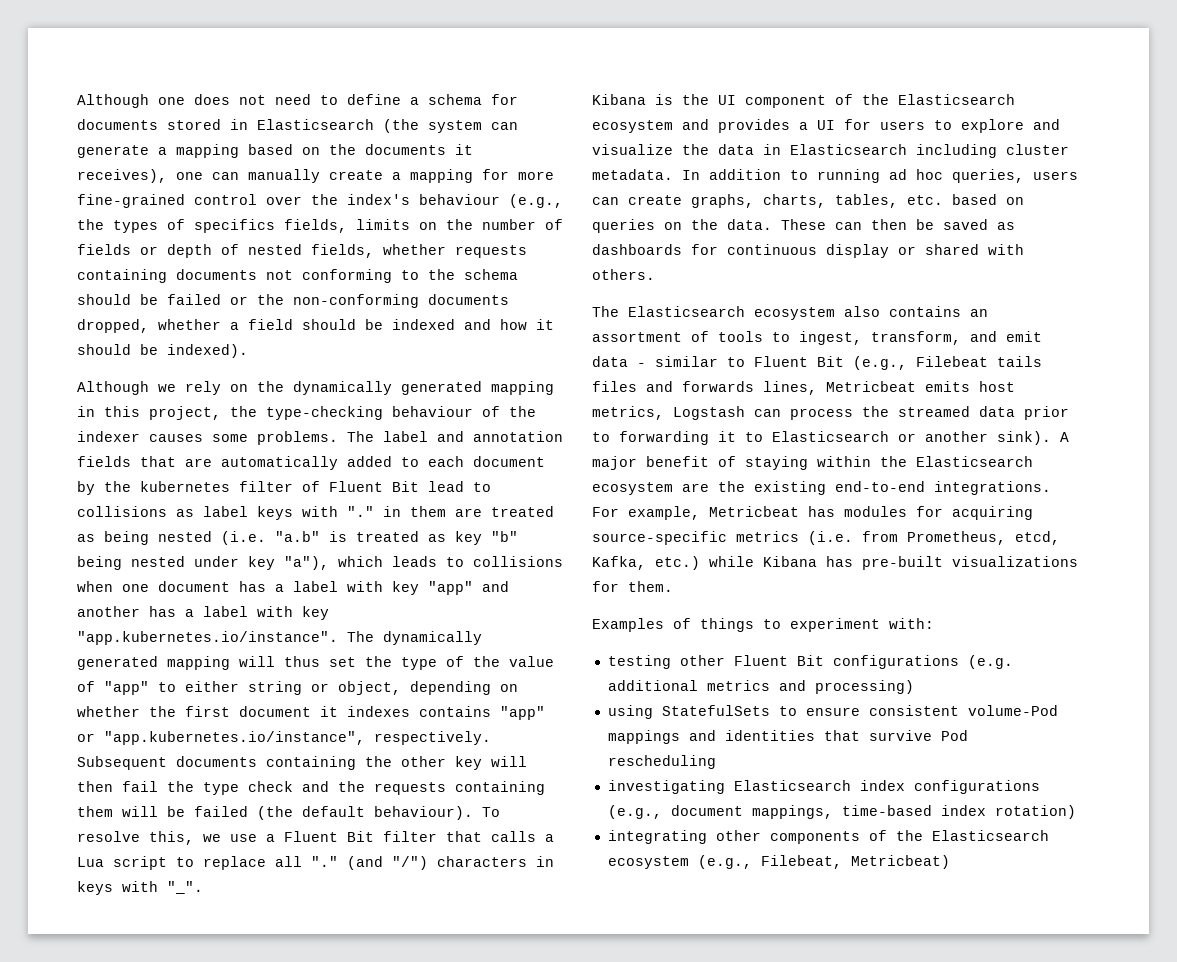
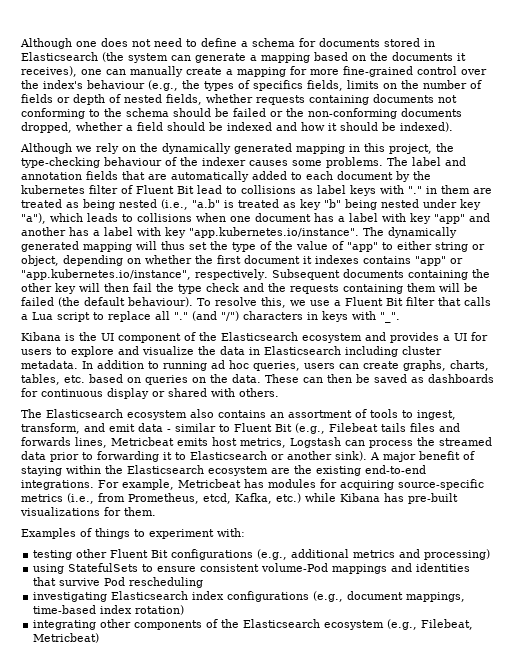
[221,531,266,545] (i.e. -> [161,199,188,210] (i.e.,
[808,531,853,545] (i.e. -> [67,493,94,504] (i.e.,
[967,655,1013,669] (e.g. -> [257,549,288,560] (e.g.,

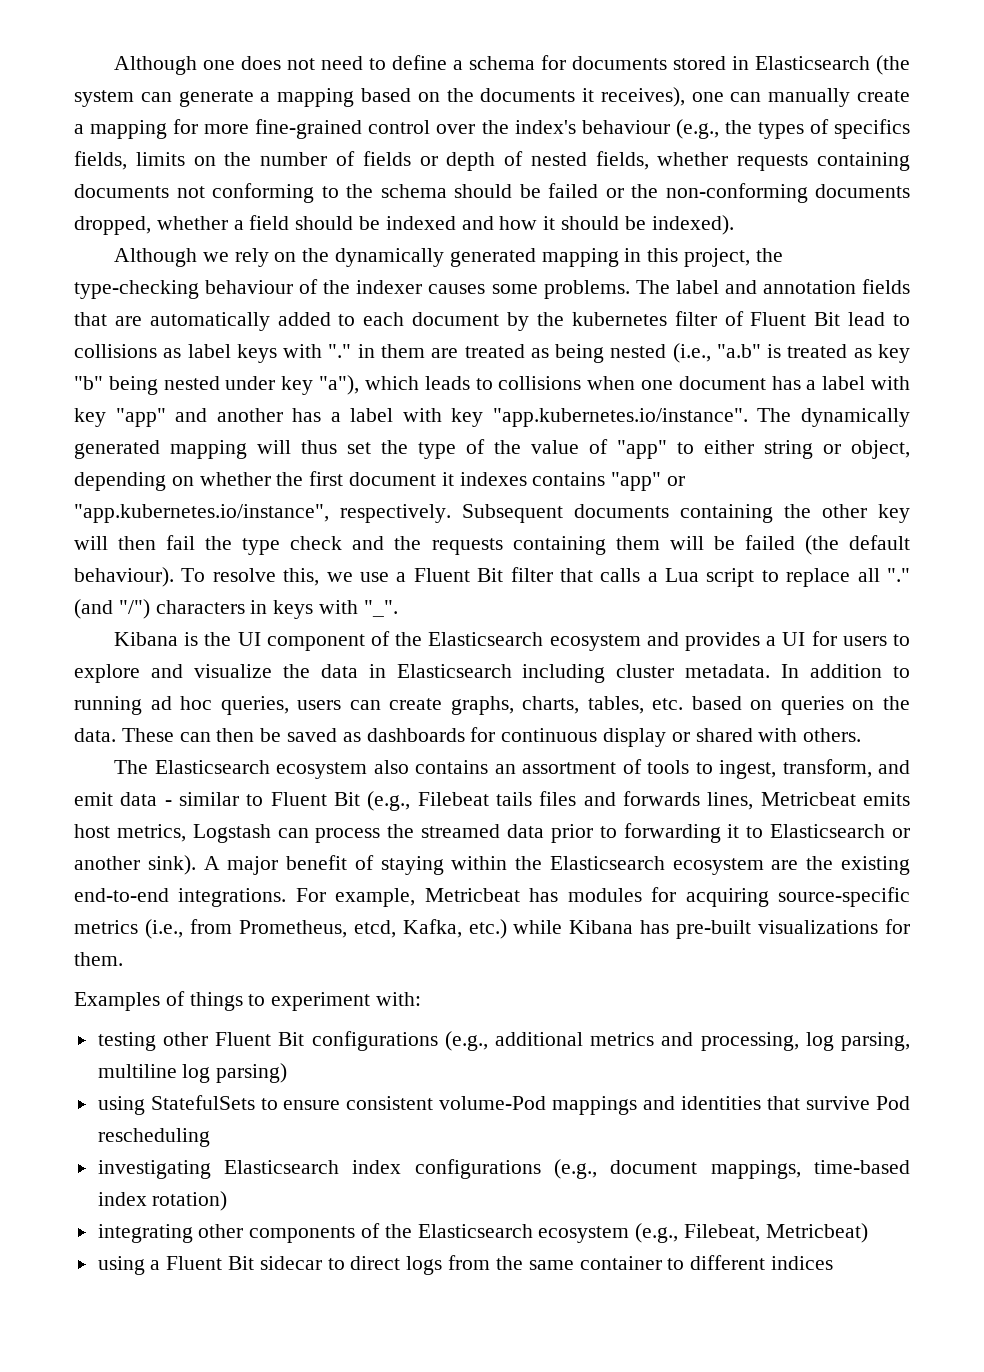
[424,549,491,560] processing) -> [700,1032,911,1051] [97,1063,288,1083] processing, log parsing, multiline log parsing)
(100, 638) none -> [97,1255,833,1275] // using a Fluent Bit sidecar to direct logs from the same container to different indices

